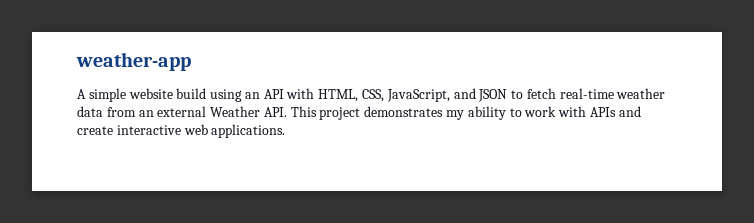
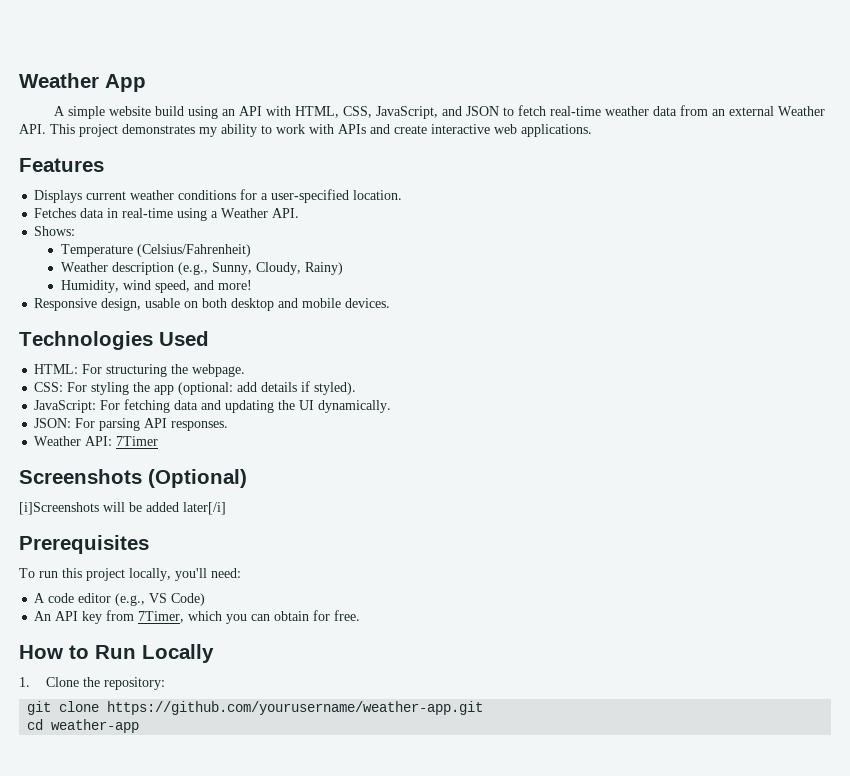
[76,52,191,71] weather-app -> [19,73,146,92] Weather App
(286, 131) none -> [19,158,104,172] [34,189,403,203] [34,208,300,221] [34,226,76,236] [60,244,251,257] [60,262,343,275] [60,280,252,293] [34,298,391,311] [19,331,209,350] [34,364,246,377] [34,381,357,395] [34,399,392,413] [34,418,229,431] [34,436,159,446] [19,469,247,488] [19,502,226,515] [19,535,149,554] [19,568,241,581] [34,593,206,606] [34,610,361,624] [19,644,214,663] [19,677,165,690] [27,701,484,715] [27,719,140,733] // Features // Displays current weather conditions for a user-specified location. // Fetches data in real-time using a Weather API. // Shows: // Temperature (Celsius/Fahrenheit) // Weather description (e.g., Sunny, Cloudy, Rainy) // Humidity, wind speed, and more! // Responsive design, usable on both desktop and mobile devices. // Technologies Used // HTML: For structuring the webpage. // CSS: For styling the app (optional: add details if styled). // JavaScript: For fetching data and updating the UI dynamically. // JSON: For parsing API responses. // Weather API: 7Timer // Screenshots (Optional) // [i]Screenshots will be added later[/i] // Prerequisites // To run this project locally, you'll need: // A code editor (e.g., VS Code) // An API key from 7Timer, which you can obtain for free. // How to Run Locally // 1. Clone the repository: // git clone https://github.com/yourusername/weather-app.git // cd weather-app

